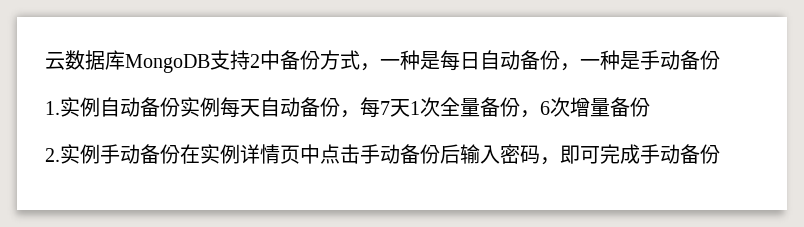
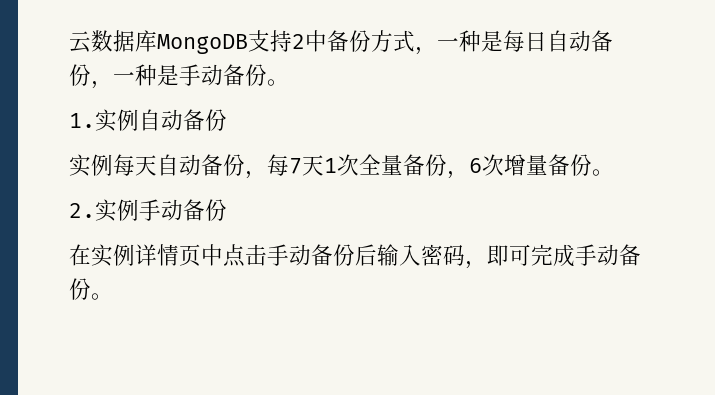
(720, 60) none -> [267,79,289,86] 。
(180, 107) none -> (227, 120) //
(650, 107) none -> [592,169,614,176] 。
(180, 154) none -> (227, 210) //
(720, 154) none -> [91,293,113,300] 。

